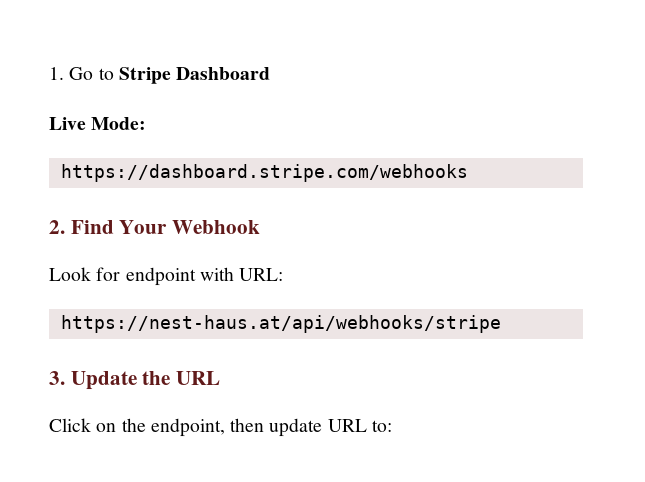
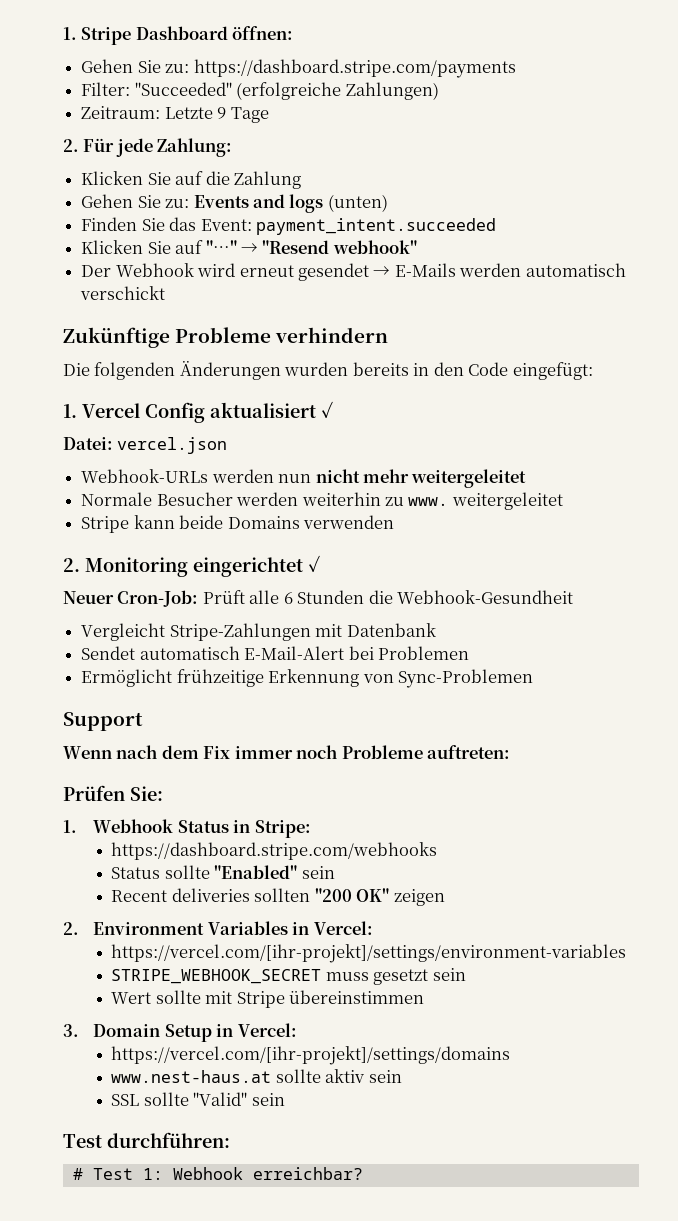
[49,67,114,80] 1. Go to -> [63,27,77,40] 1.
[49,117,147,130] [60,164,468,182] [49,220,261,234] [49,267,284,286] [60,315,501,333] [49,371,221,390] [49,418,392,437] // Live Mode: // https://dashboard.stripe.com/webhooks // 2. Find Your Webhook // Look for endpoint with URL: // https://nest-haus.at/api/webhooks/stripe // 3. Update the URL // Click on the endpoint, then update URL to: -> [232,26,294,40] [81,59,516,78] [81,82,439,100] [81,106,269,123] [63,138,233,157] [81,171,301,189] [81,194,388,213] [81,217,496,235] [81,240,417,254] [81,263,626,281] [80,286,166,300] [63,327,389,348] [63,361,593,380] [63,401,333,423] [63,437,228,454] [81,469,527,488] [81,492,563,510] [81,515,394,533] [63,555,320,577] [63,590,574,607] [81,623,436,641] [81,646,469,660] [81,669,533,688] [63,712,143,731] [63,745,511,759] [63,785,163,801] [63,819,311,838] [111,842,438,860] [111,865,335,879] [111,888,445,906] [63,921,373,935] [111,944,627,963] [111,968,466,985] [111,990,425,1008] [63,1023,297,1042] [111,1046,511,1065] [111,1069,402,1083] [111,1092,285,1106] [63,1132,230,1148] [72,1167,363,1180] öffnen: // Gehen Sie zu: https://dashboard.stripe.com/payments // Filter: "Succeeded" (erfolgreiche Zahlungen) // Zeitraum: Letzte 9 Tage // 2. Für jede Zahlung: // Klicken Sie auf die Zahlung // Gehen Sie zu: Events and logs (unten) // Finden Sie das Event: payment_intent.succeeded // Klicken Sie auf "⋯" → "Resend webhook" // Der Webhook wird erneut gesendet → E-Mails werden automatisch verschickt // Zukünftige Probleme verhindern // Die folgenden Änderungen wurden bereits in den Code eingefügt: // 1. Vercel Config aktualisiert ✓ // Datei: vercel.json // Webhook-URLs werden nun nicht mehr weitergeleitet // Normale Besucher werden weiterhin zu www. weitergeleitet // Stripe kann beide Domains verwenden // 2. Monitoring eingerichtet ✓ // Neuer Cron-Job: Prüft alle 6 Stunden die Webhook-Gesundheit // Vergleicht Stripe-Zahlungen mit Datenbank // Sendet automatisch E-Mail-Alert bei Problemen // Ermöglicht frühzeitige Erkennung von Sync-Problemen // Support // Wenn nach dem Fix immer noch Probleme auftreten: // Prüfen Sie: // 1. Webhook Status in Stripe: // https://dashboard.stripe.com/webhooks // Status sollte "Enabled" sein // Recent deliveries sollten "200 OK" zeigen // 2. Environment Variables in Vercel: // https://vercel.com/[ihr-projekt]/settings/environment-variables // STRIPE_WEBHOOK_SECRET muss gesetzt sein // Wert sollte mit Stripe übereinstimmen // 3. Domain Setup in Vercel: // https://vercel.com/[ihr-projekt]/settings/domains // www.nest-haus.at sollte aktiv sein // SSL sollte "Valid" sein // Test durchführen: // # Test 1: Webhook erreichbar?

